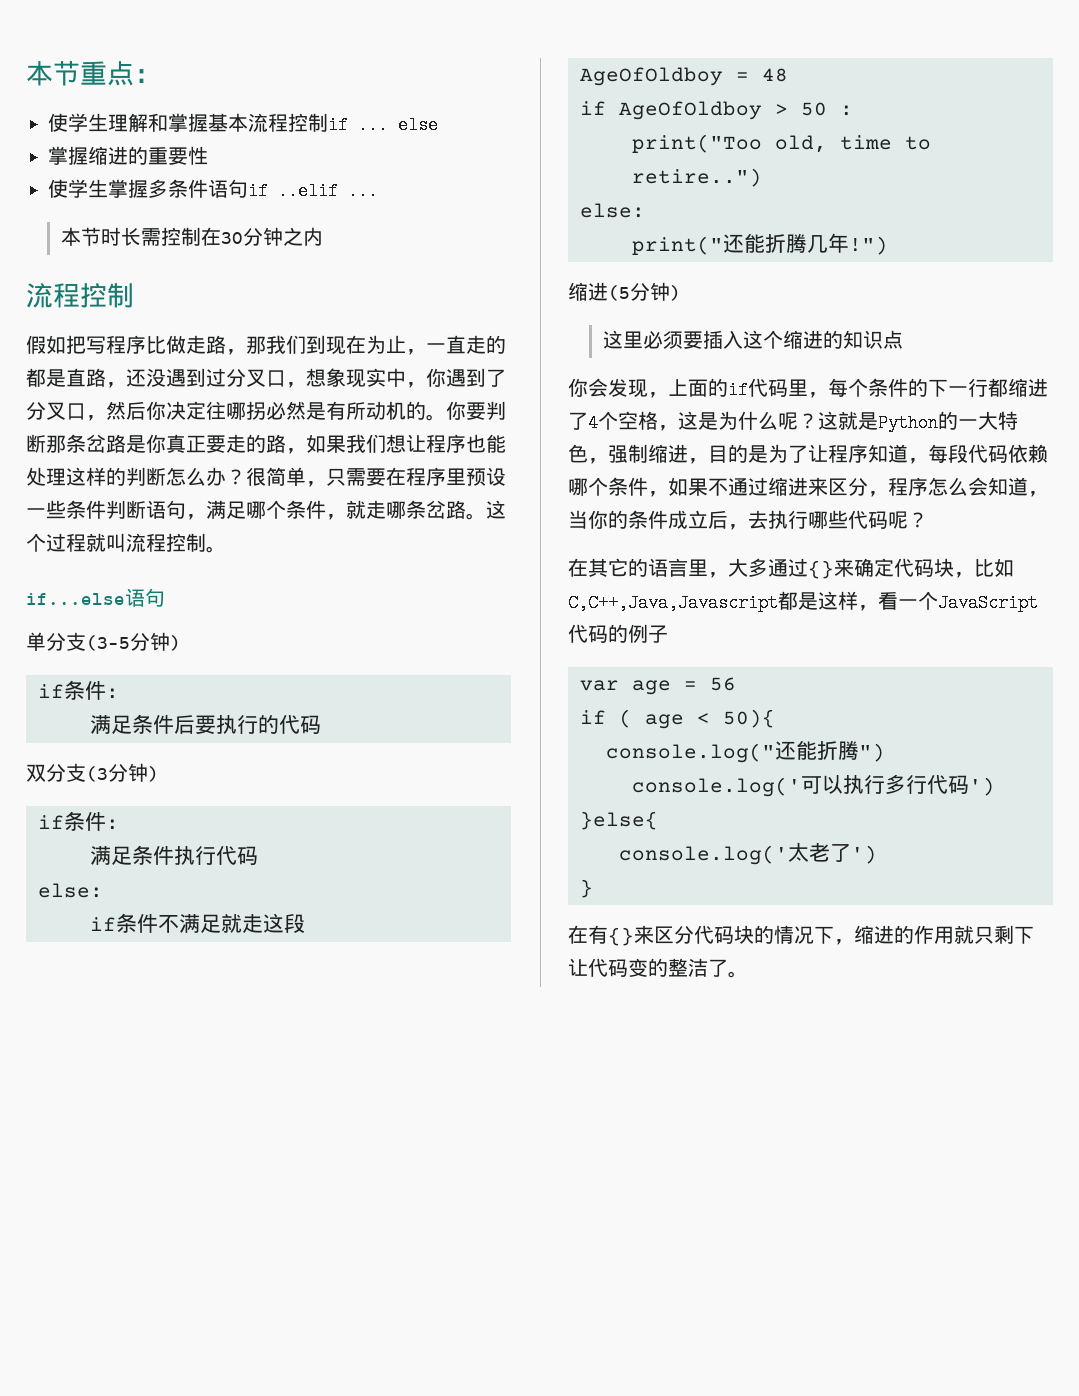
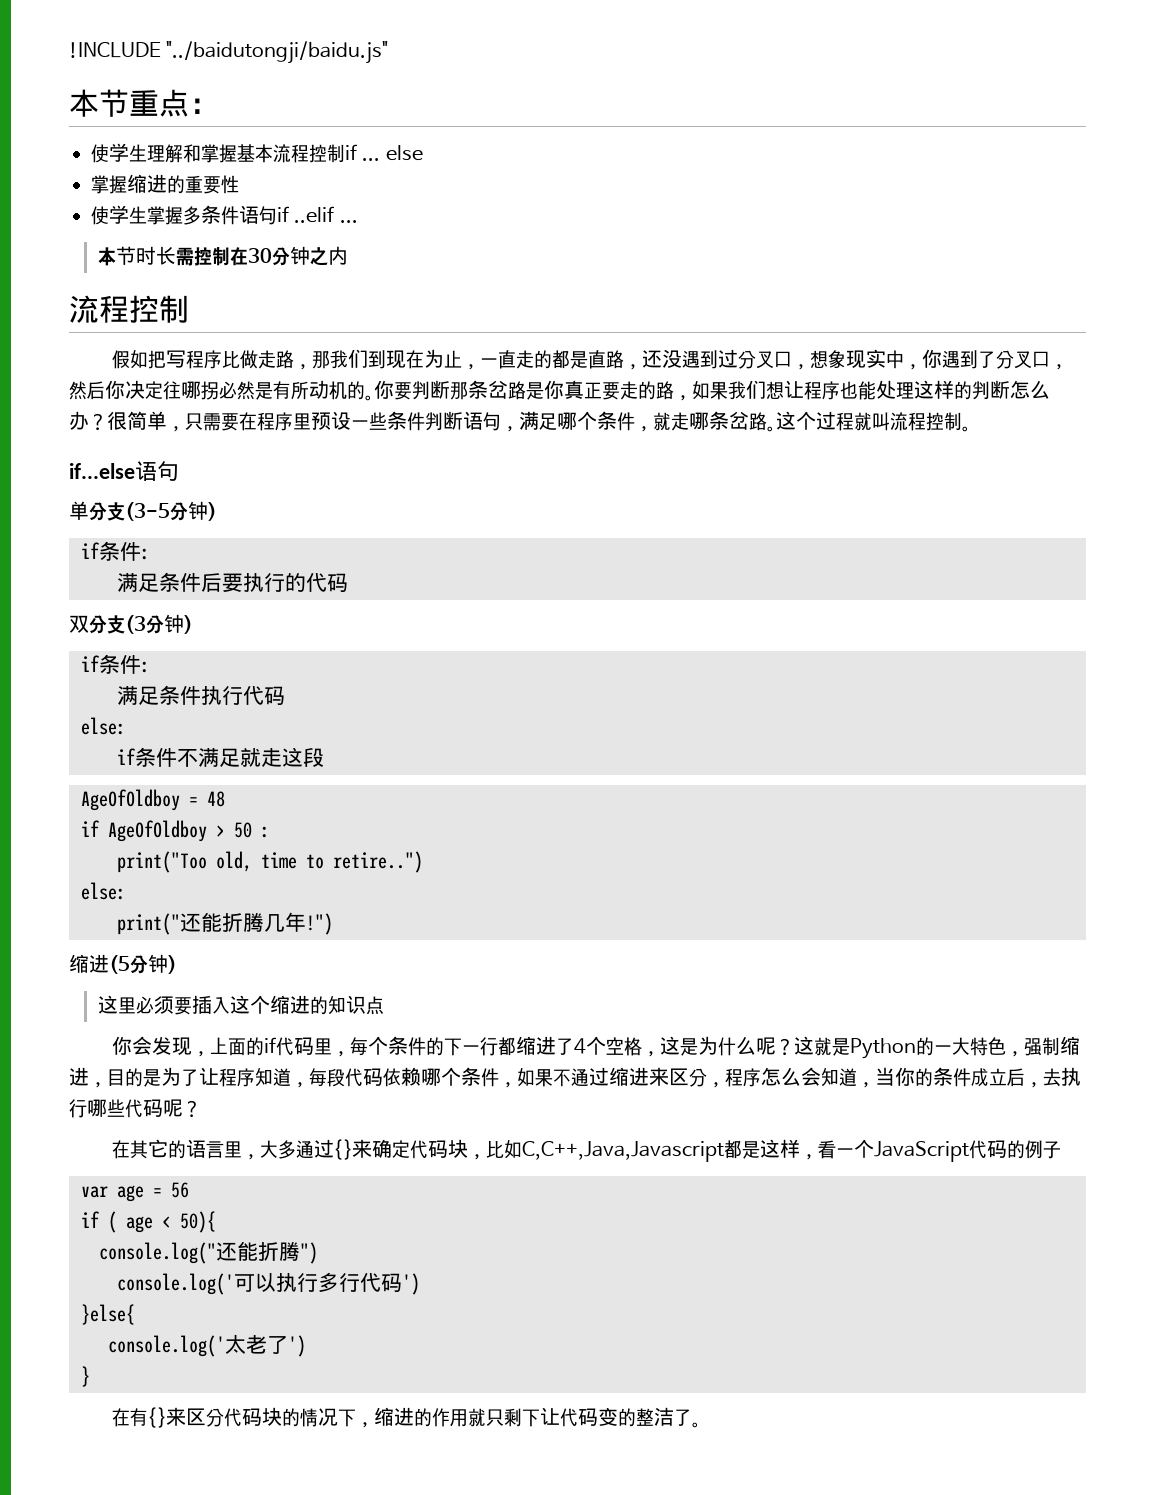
(26, 73) none -> [69,41,389,64] !INCLUDE "../baidutongji/baidu.js" //

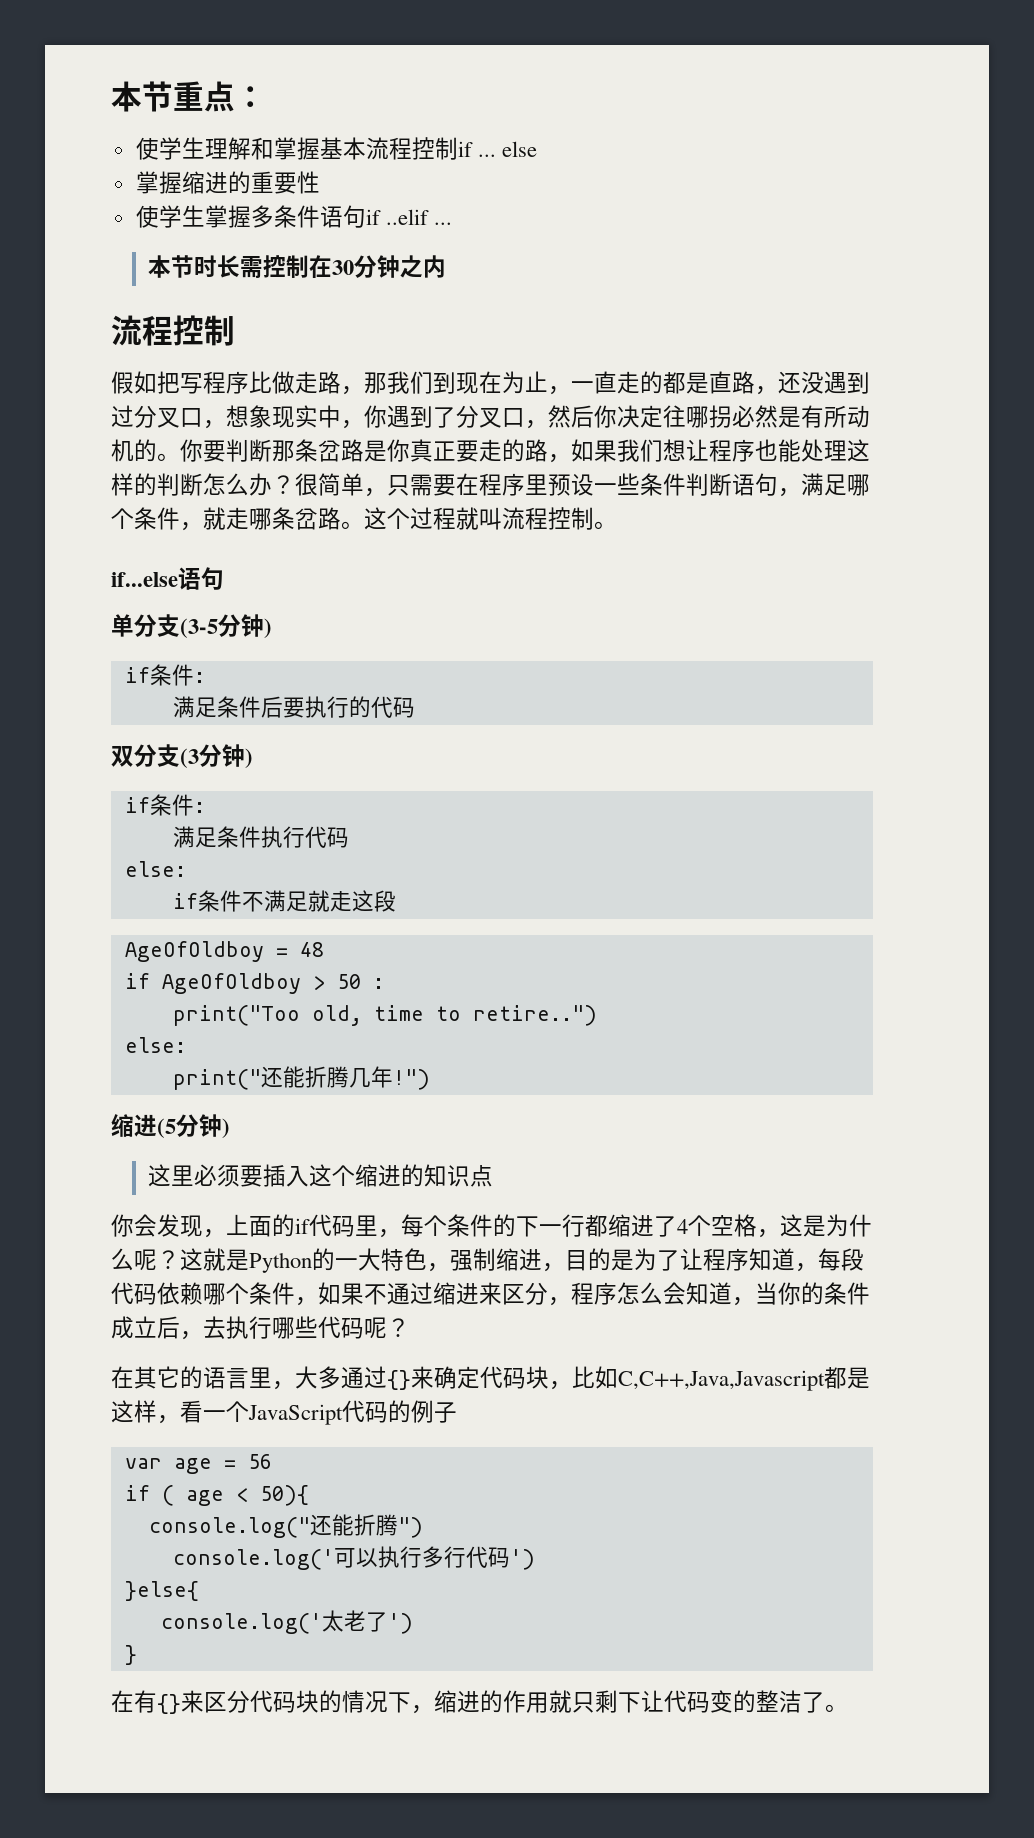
[69,41,389,64] !INCLUDE "../baidutongji/baidu.js" // -> (111, 96) none

